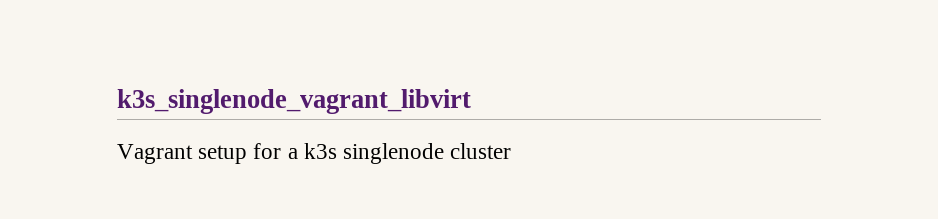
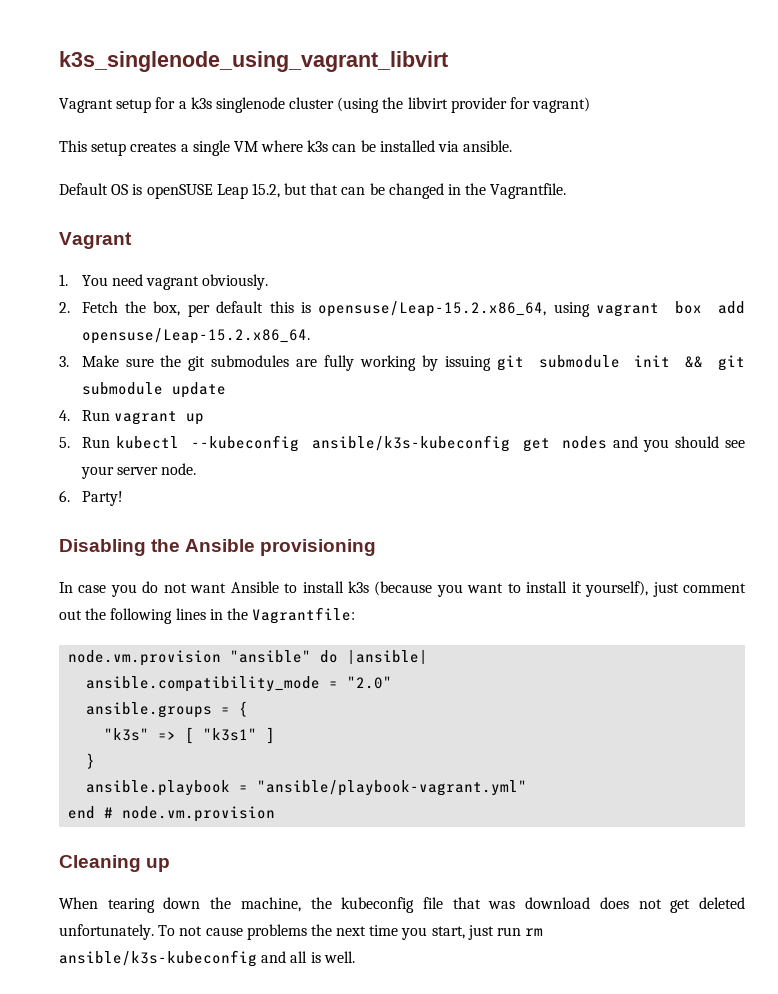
[117,89,471,114] k3s_singlenode_vagrant_libvirt -> [59,51,448,72] k3s_singlenode_using_vagrant_libvirt
(512, 151) none -> [337,97,591,113] [59,140,513,156] [59,183,567,199] [59,232,132,249] [59,274,269,290] [59,301,746,317] [81,328,310,344] [59,355,745,371] [81,382,226,398] [59,410,204,425] [59,435,746,452] [80,463,197,479] [59,490,123,506] [59,539,377,556] [59,581,747,597] [59,607,356,624] [68,650,429,666] [86,676,393,692] [86,701,249,718] [104,727,276,744] [86,753,96,769] [86,780,528,796] [68,806,276,822] [59,855,171,872] [59,897,745,913] [59,924,544,940] [59,950,355,967] (using the libvirt provider for vagrant) // This setup creates a single VM where k3s can be installed via ansible. // Default OS is openSUSE Leap 15.2, but that can be changed in the Vagrantfile. // Vagrant // 1. You need vagrant obviously. // 2. Fetch the box, per default this is opensuse/Leap-15.2.x86_64, using vagrant box add opensuse/Leap-15.2.x86_64. // 3. Make sure the git submodules are fully working by issuing git submodule init && git submodule update // 4. Run vagrant up // 5. Run kubectl --kubeconfig ansible/k3s-kubeconfig get nodes and you should see your server node. // 6. Party! // Disabling the Ansible provisioning // In case you do not want Ansible to install k3s (because you want to install it yourself), just comment out the following lines in the Vagrantfile: // node.vm.provision "ansible" do |ansible| // ansible.compatibility_mode = "2.0" // ansible.groups = { // "k3s" => [ "k3s1" ] // } // ansible.playbook = "ansible/playbook-vagrant.yml" // end # node.vm.provision // Cleaning up // When tearing down the machine, the kubeconfig file that was download does not get deleted unfortunately. To not cause problems the next time you start, just run rm ansible/k3s-kubeconfig and all is well.

